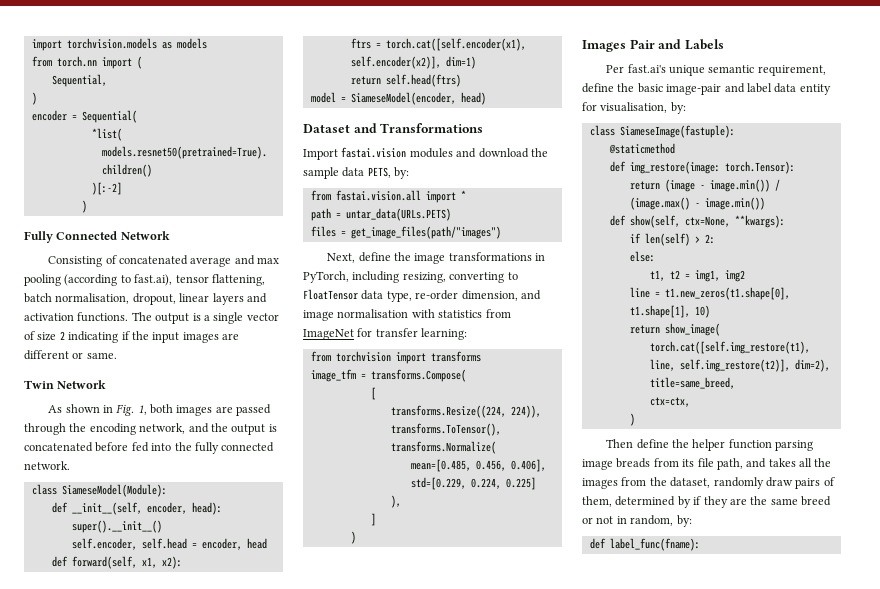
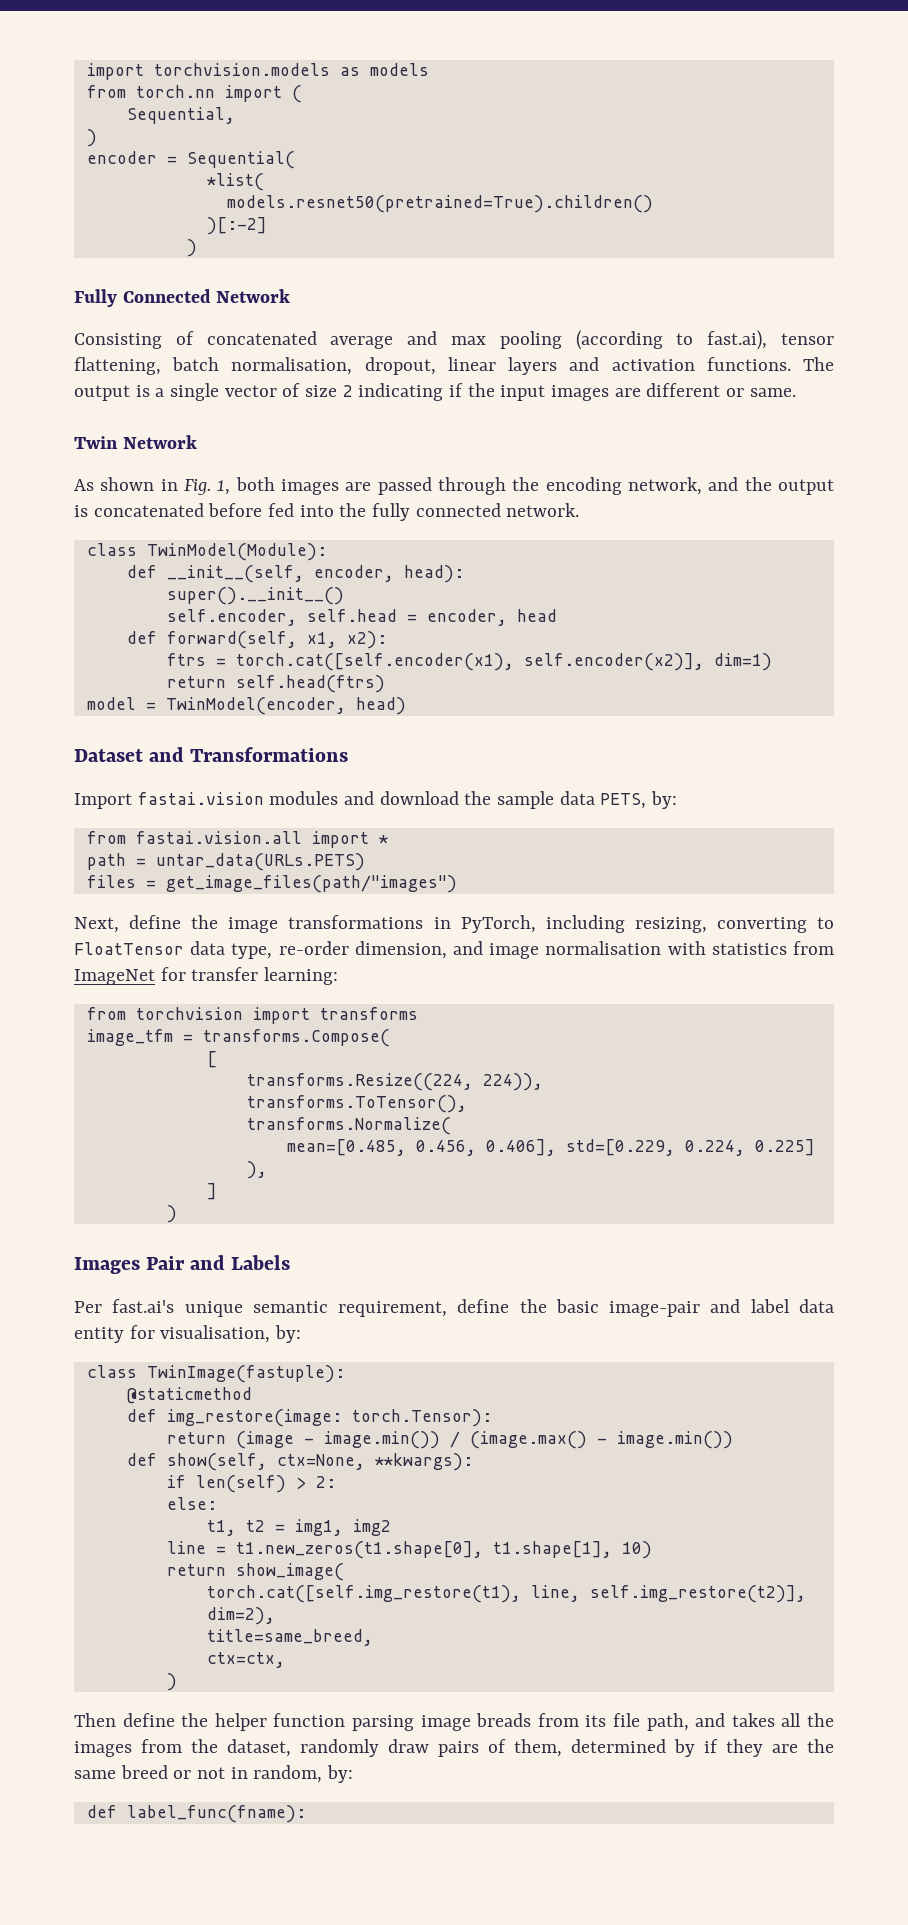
[61,484,167,497] SiameseModel(Module): -> [146,543,327,561] TwinModel(Module):
[350,92,456,105] SiameseModel(encoder, -> [165,697,346,715] TwinModel(encoder,
[619,125,735,138] SiameseImage(fastuple): -> [146,1365,345,1383] TwinImage(fastuple):

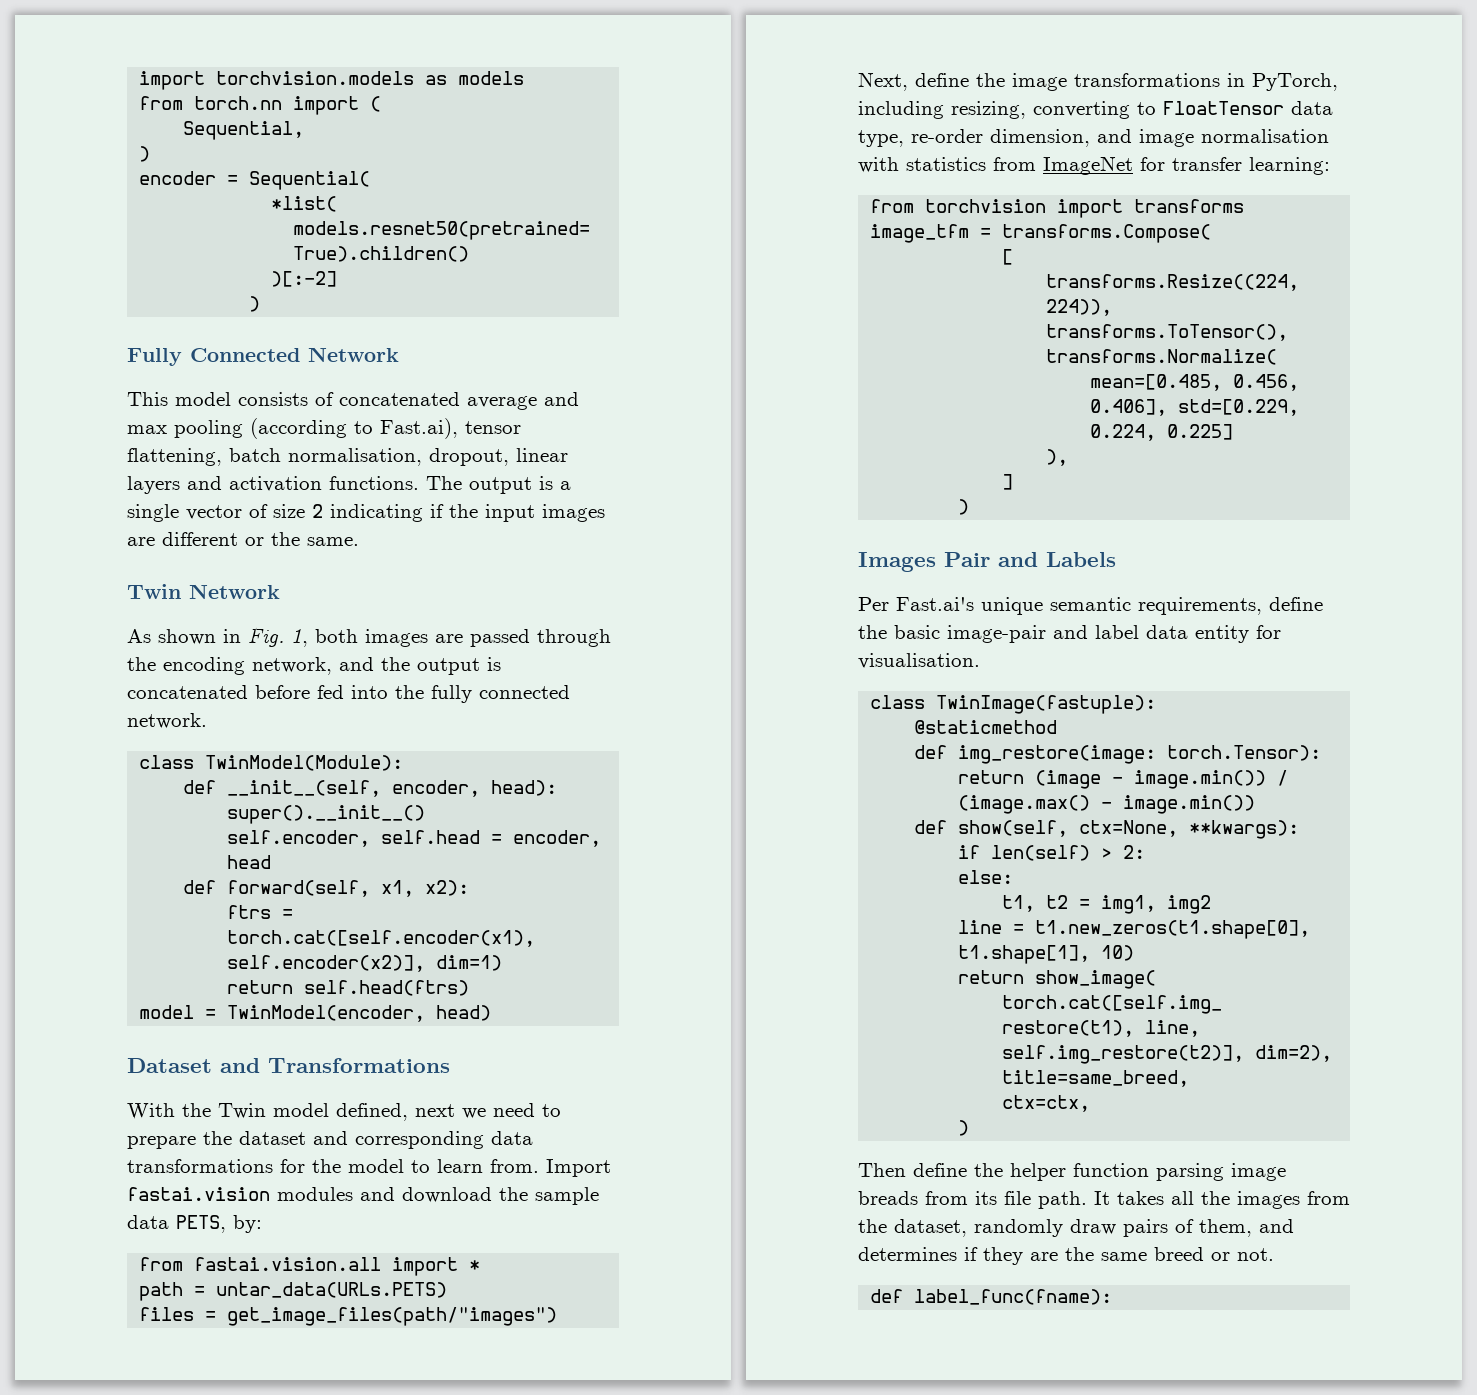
[74,333,162,349] Consisting -> [127,392,308,406] This model consists
[707,330,768,350] fast.ai), -> [380,418,458,439] Fast.ai),
(745, 392) none -> [271,532,300,546] the
(349, 754) none -> [127,1103,561,1121] [127,1131,533,1149] [127,1159,539,1173] With the Twin model defined, next we need to prepare the dataset and corresponding data transformations for the model to learn from.
[112,1299,175,1313] fast.ai's -> [896,597,974,611] Fast.ai's
[338,1301,448,1317] requirement, -> [1138,597,1262,615] requirements,
[160,1325,302,1343] visualisation, by: -> [858,653,980,669] visualisation.
[646,1713,726,1731] path, and -> [1038,1191,1110,1209] path. It
[571,1739,695,1757] determined by -> [1259,1219,1294,1233] [858,1247,957,1261] and determines
[197,1765,354,1783] not in random, by: -> [1237,1248,1274,1261] not.

